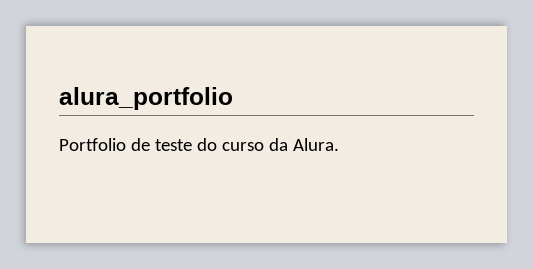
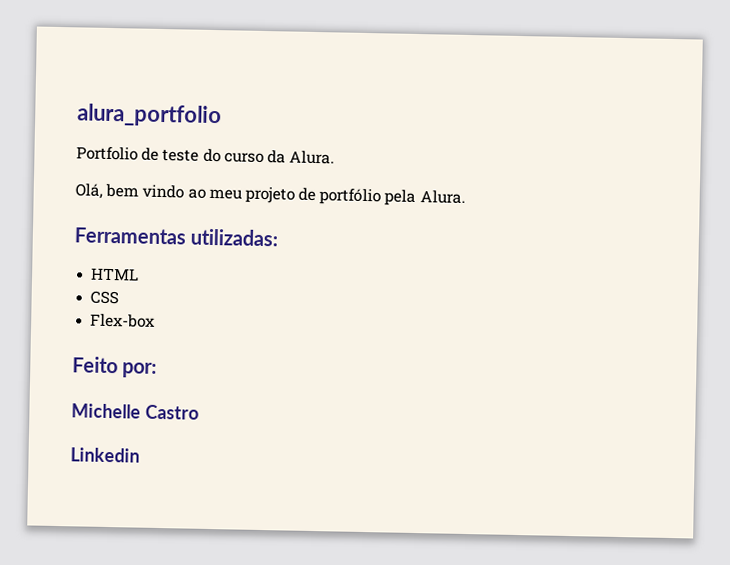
(339, 144) none -> [75,183,466,206] [74,227,280,247] [91,267,140,281] [90,290,120,305] [90,313,156,328] [72,356,158,378] [71,403,199,420] [70,447,140,463] // Olá, bem vindo ao meu projeto de portfólio pela Alura. // Ferramentas utilizadas: // HTML // CSS // Flex-box // Feito por: // Michelle Castro // Linkedin

